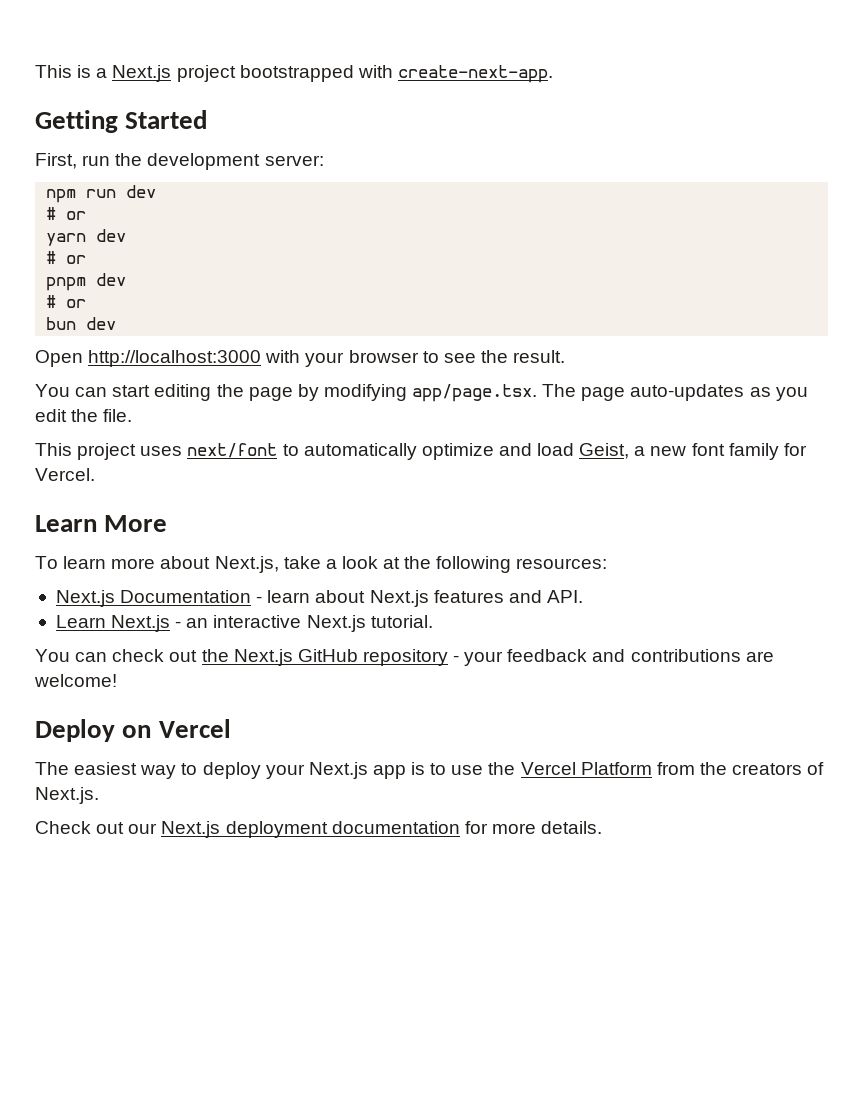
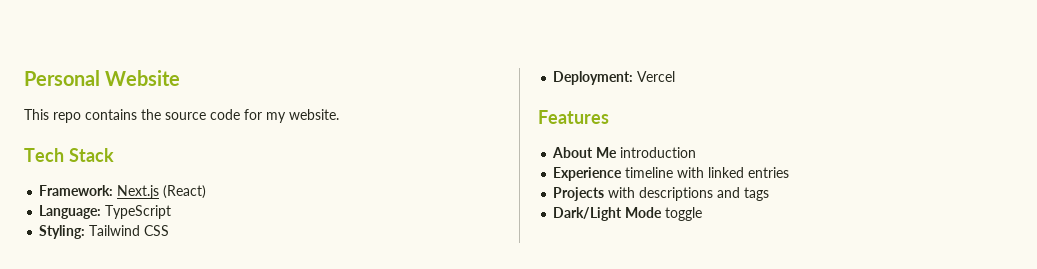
[35,65,553,83] [35,110,208,133] [35,153,324,170] [46,185,157,203] [46,207,87,220] [46,229,127,246] [46,251,87,264] [46,273,127,291] [46,295,87,308] [46,317,117,330] [35,350,566,367] [35,384,808,402] [35,409,133,422] [35,443,807,460] [35,468,95,481] [35,515,168,532] [35,556,608,573] [55,590,583,607] [55,615,433,632] [35,649,774,666] [34,674,117,687] [35,719,231,742] [35,762,825,779] [35,787,99,804] [35,821,603,838] This is a Next.js project bootstrapped with create-next-app. // Getting Started // First, run the development server: // npm run dev // # or // yarn dev // # or // pnpm dev // # or // bun dev // Open http://localhost:3000 with your browser to see the result. // You can start editing the page by modifying app/page.tsx. The page auto-updates as you edit the file. // This project uses next/font to automatically optimize and load Geist, a new font family for Vercel. // Learn More // To learn more about Next.js, take a look at the following resources: // Next.js Documentation - learn about Next.js features and API. // Learn Next.js - an interactive Next.js tutorial. // You can check out the Next.js GitHub repository - your feedback and contributions are welcome! // Deploy on Vercel // The easiest way to deploy your Next.js app is to use the Vercel Platform from the creators of Next.js. // Check out our Next.js deployment documentation for more details. -> [24,70,181,86] [24,109,339,123] [24,148,114,162] [39,185,207,199] [39,205,172,219] [39,225,170,239] [553,71,676,85] [538,110,609,124] [552,147,697,158] [553,167,790,181] [553,187,770,201] [553,207,703,221] Personal Website // This repo contains the source code for my website. // Tech Stack // Framework: Next.js (React) // Language: TypeScript // Styling: Tailwind CSS // Deployment: Vercel // Features // About Me introduction // Experience timeline with linked entries // Projects with descriptions and tags // Dark/Light Mode toggle

